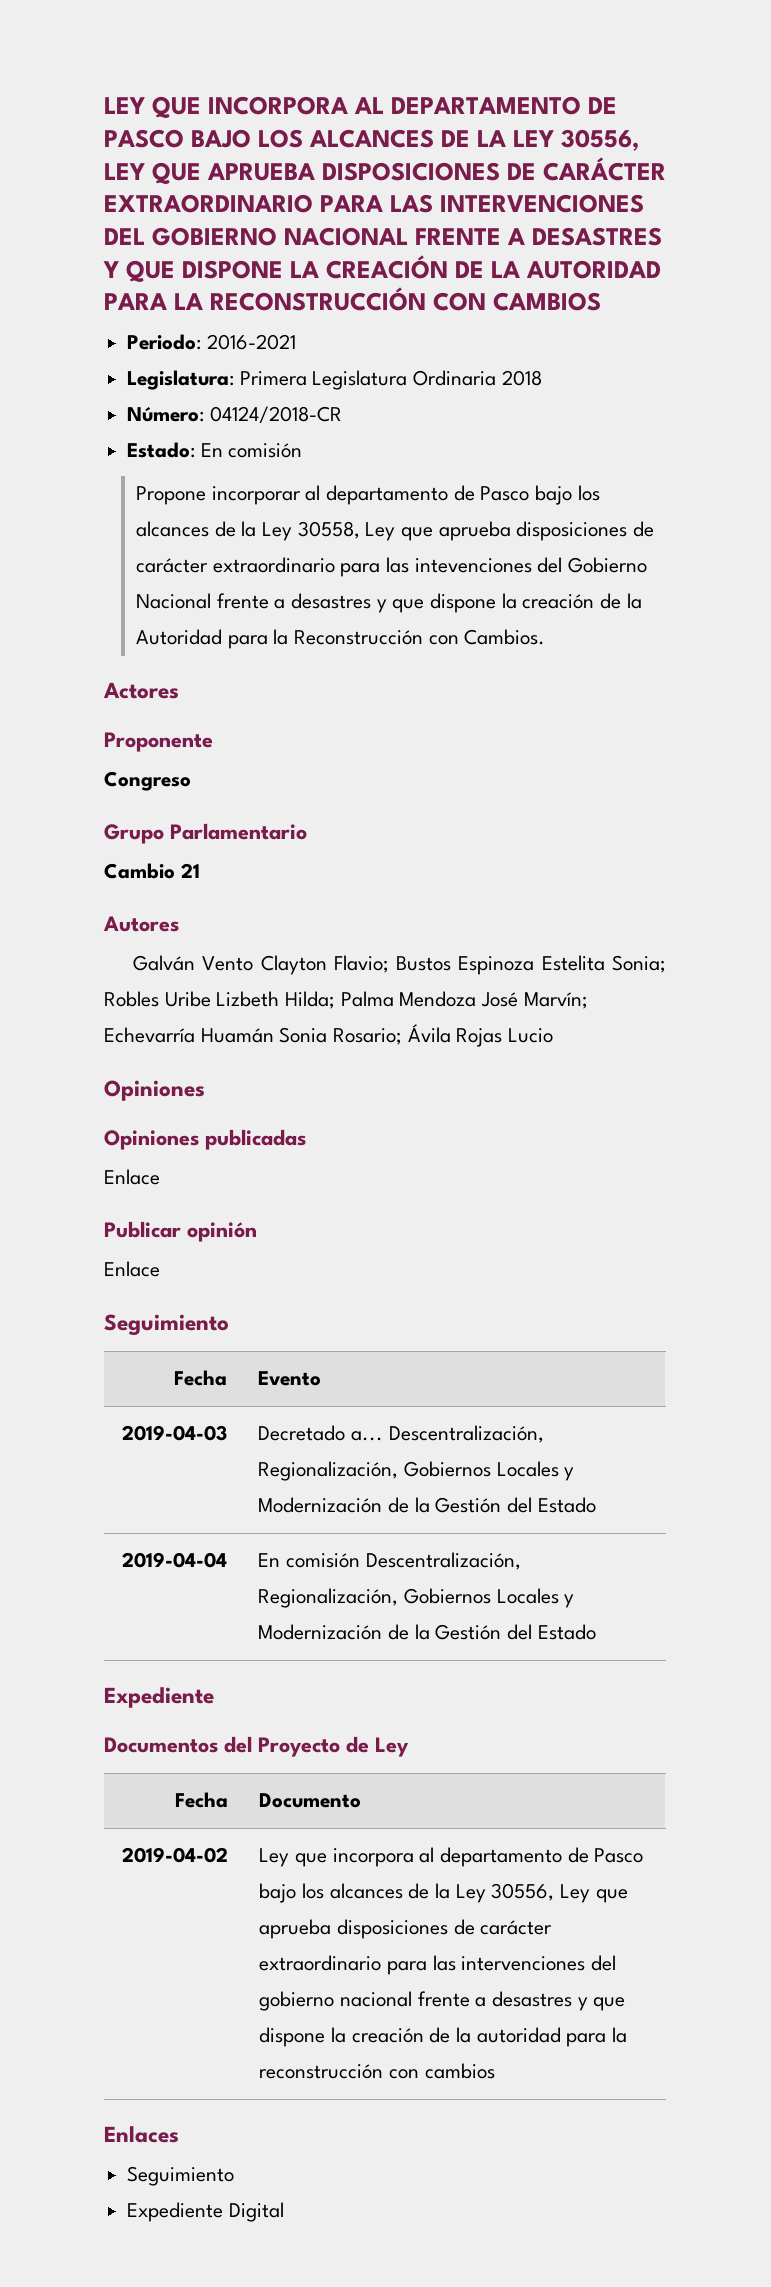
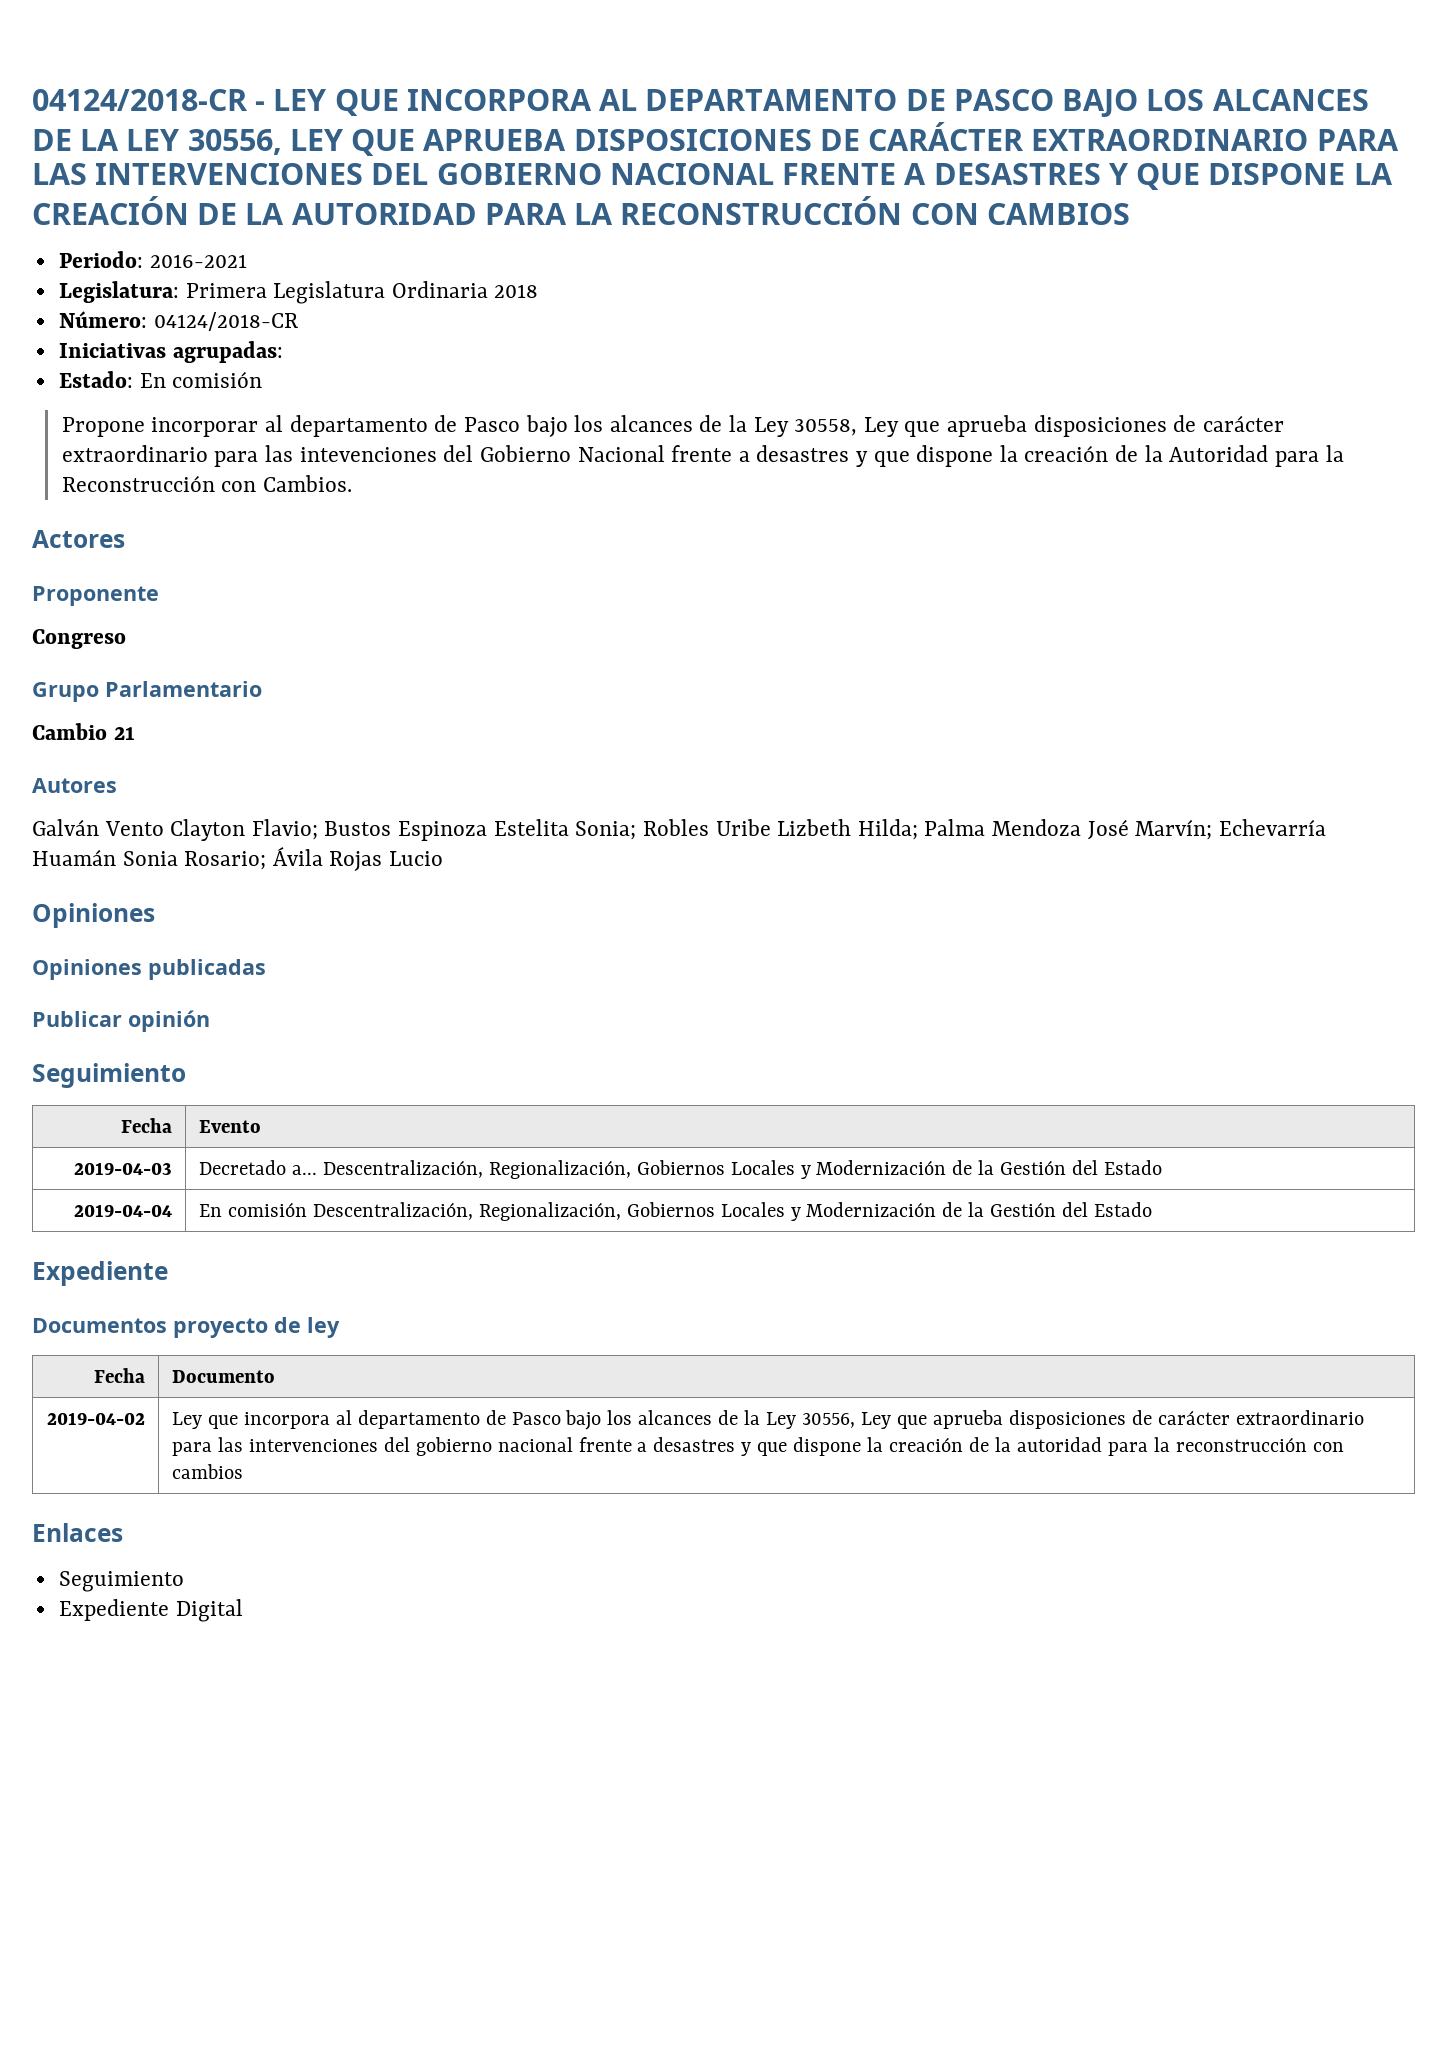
(104, 105) none -> [32,89,266,111] 04124/2018-CR -
(342, 415) none -> [58,341,283,363] // Iniciativas agrupadas:
[104,1169,160,1185] // Enlace -> (266, 969) none
[104,1261,160,1277] // Enlace -> (210, 1021) none
[224,1736,409,1757] del Proyecto de Ley -> [173,1317,340,1338] proyecto de ley

